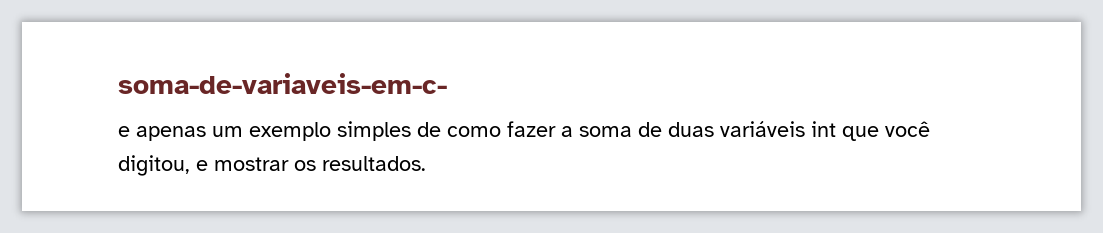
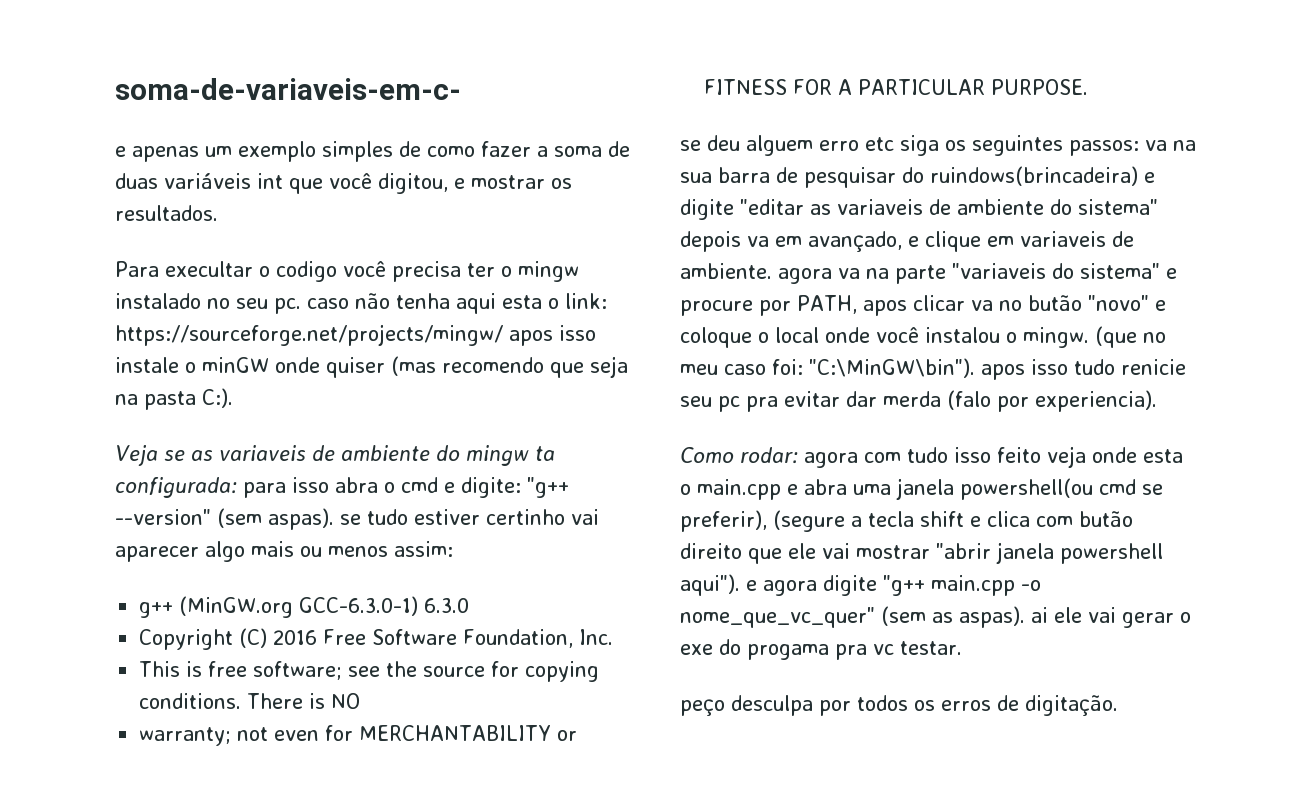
(426, 163) none -> [115,261,579,282] [115,293,607,314] [115,324,596,346] [115,356,628,378] [115,388,233,410] [115,445,555,466] [115,477,569,498] [115,508,599,530] [115,541,453,562] [139,596,470,618] [139,628,614,650] [139,661,600,682] [139,693,361,709] [139,725,578,746] [704,79,1089,95] [680,135,1196,156] [680,166,1155,188] [680,199,1158,220] [680,231,1134,252] [680,263,1177,284] [680,295,1166,316] [680,326,1166,348] [680,358,1186,380] [680,390,1157,412] [680,446,1183,468] [680,478,1163,500] [680,510,1133,532] [680,542,1163,564] [680,574,1041,596] [680,606,1191,628] [680,639,962,660] [680,695,1118,716] // Para execultar o codigo você precisa ter o mingw instalado no seu pc. caso não tenha aqui esta o link: https://sourceforge.net/projects/mingw/ apos isso instale o minGW onde quiser (mas recomendo que seja na pasta C:). // Veja se as variaveis de ambiente do mingw ta configurada: para isso abra o cmd e digite: "g++ --version" (sem aspas). se tudo estiver certinho vai aparecer algo mais ou menos assim: // g++ (MinGW.org GCC-6.3.0-1) 6.3.0 // Copyright (C) 2016 Free Software Foundation, Inc. // This is free software; see the source for copying conditions. There is NO // warranty; not even for MERCHANTABILITY or FITNESS FOR A PARTICULAR PURPOSE. // se deu alguem erro etc siga os seguintes passos: va na sua barra de pesquisar do ruindows(brincadeira) e digite "editar as variaveis de ambiente do sistema" depois va em avançado, e clique em variaveis de ambiente. agora va na parte "variaveis do sistema" e procure por PATH, apos clicar va no butão "novo" e coloque o local onde você instalou o mingw. (que no meu caso foi: "C:\MinGW\bin"). apos isso tudo renicie seu pc pra evitar dar merda (falo por experiencia). // Como rodar: agora com tudo isso feito veja onde esta o main.cpp e abra uma janela powershell(ou cmd se preferir), (segure a tecla shift e clica com butão direito que ele vai mostrar "abrir janela powershell aqui"). e agora digite "g++ main.cpp -o nome_que_vc_quer" (sem as aspas). ai ele vai gerar o exe do progama pra vc testar. // peço desculpa por todos os erros de digitação.

